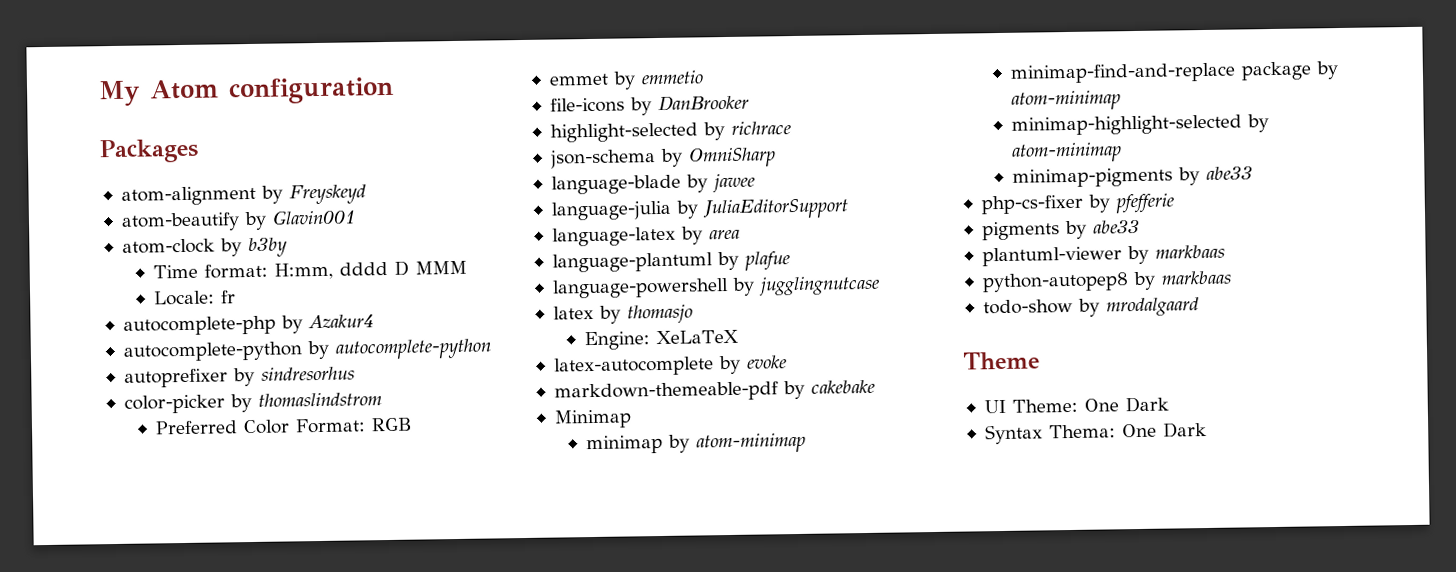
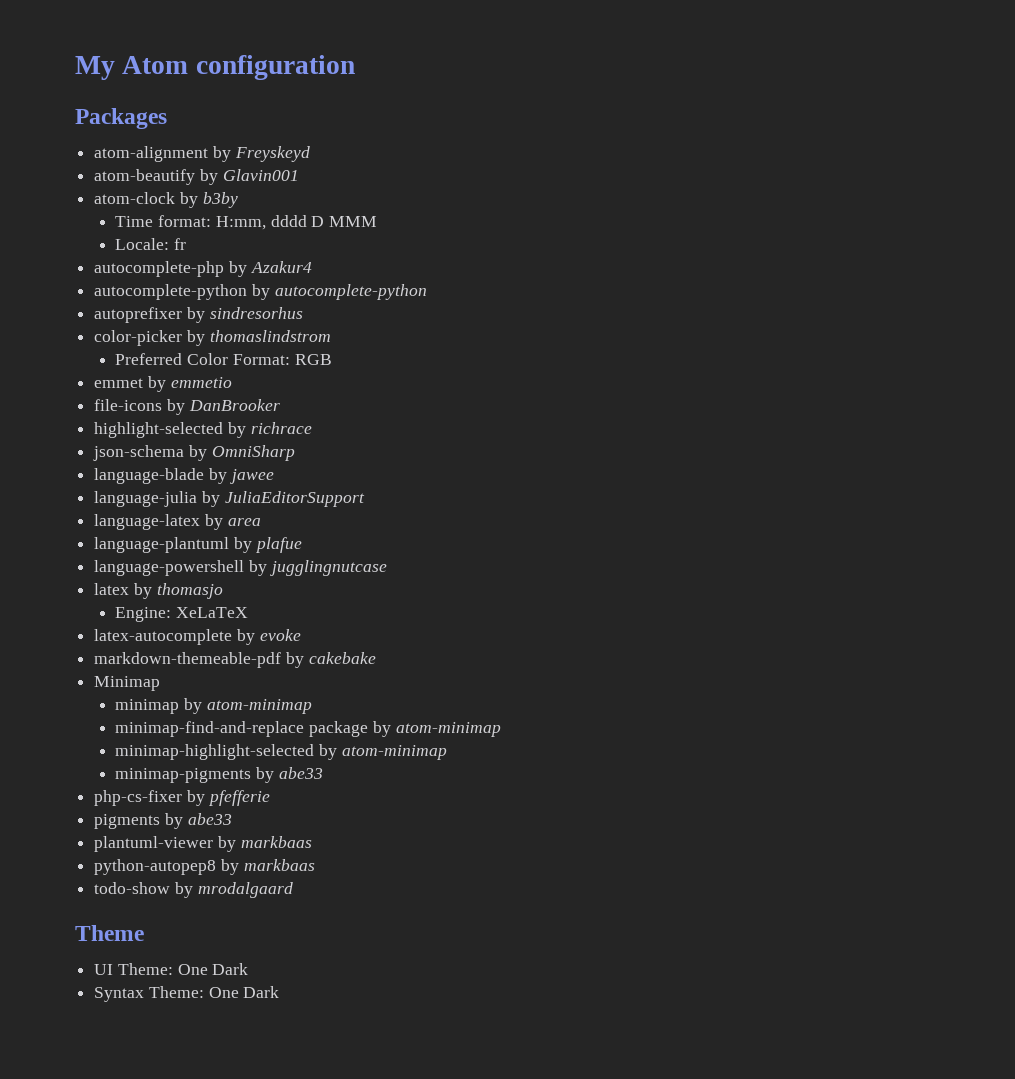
[1048,424,1116,439] Thema: -> [148,986,204,998] Theme:

